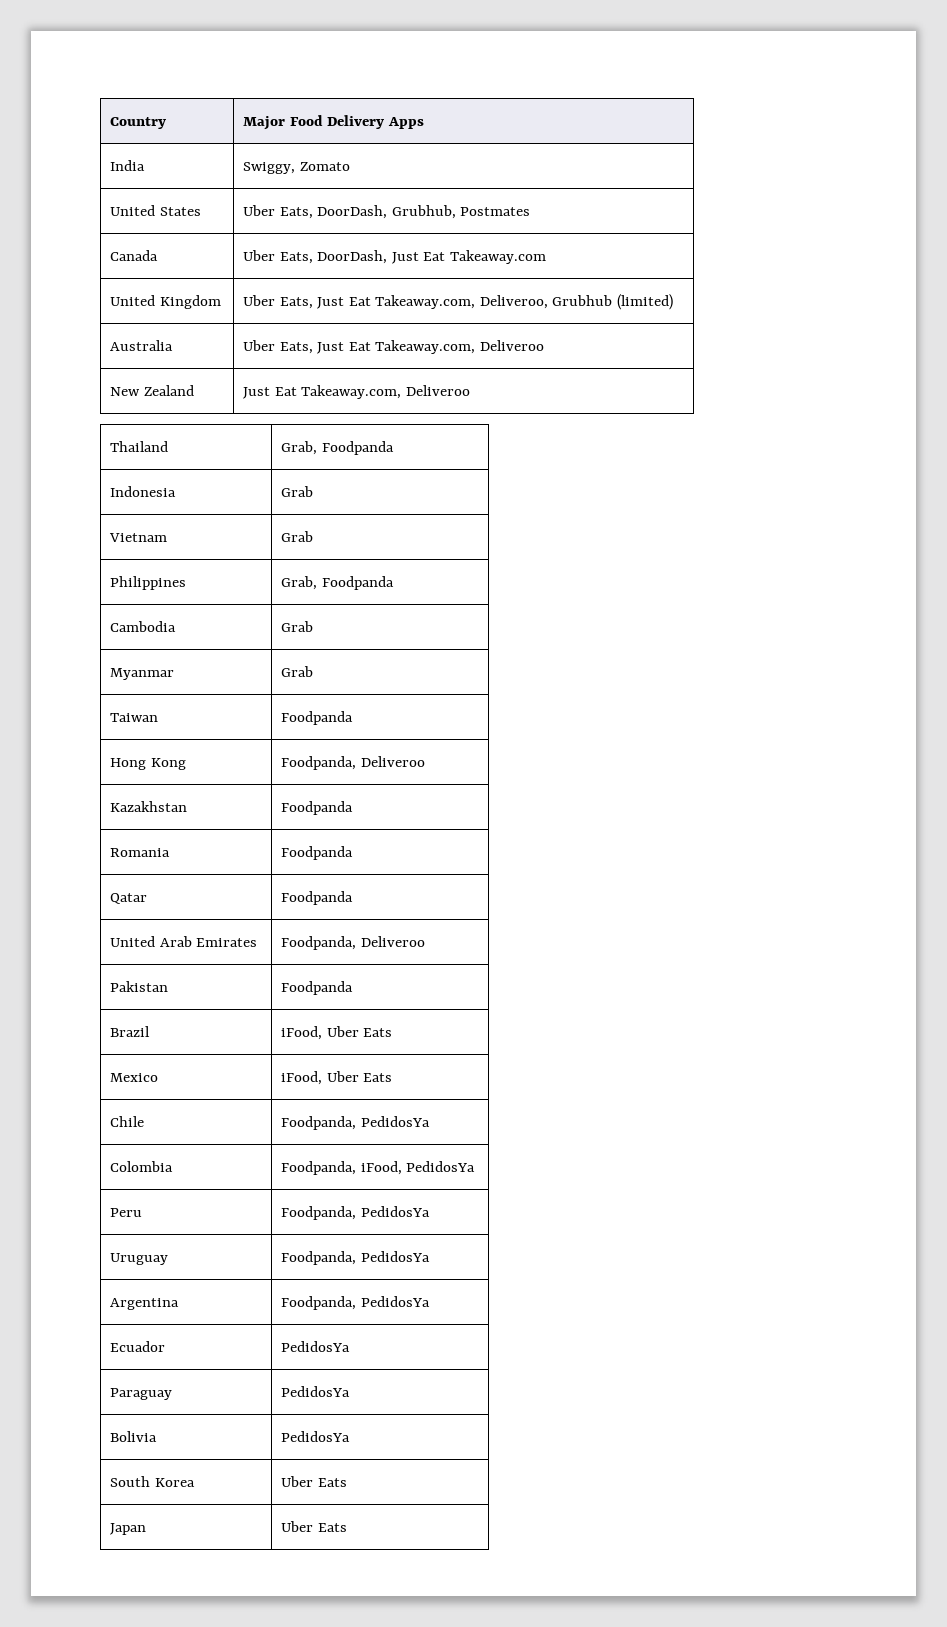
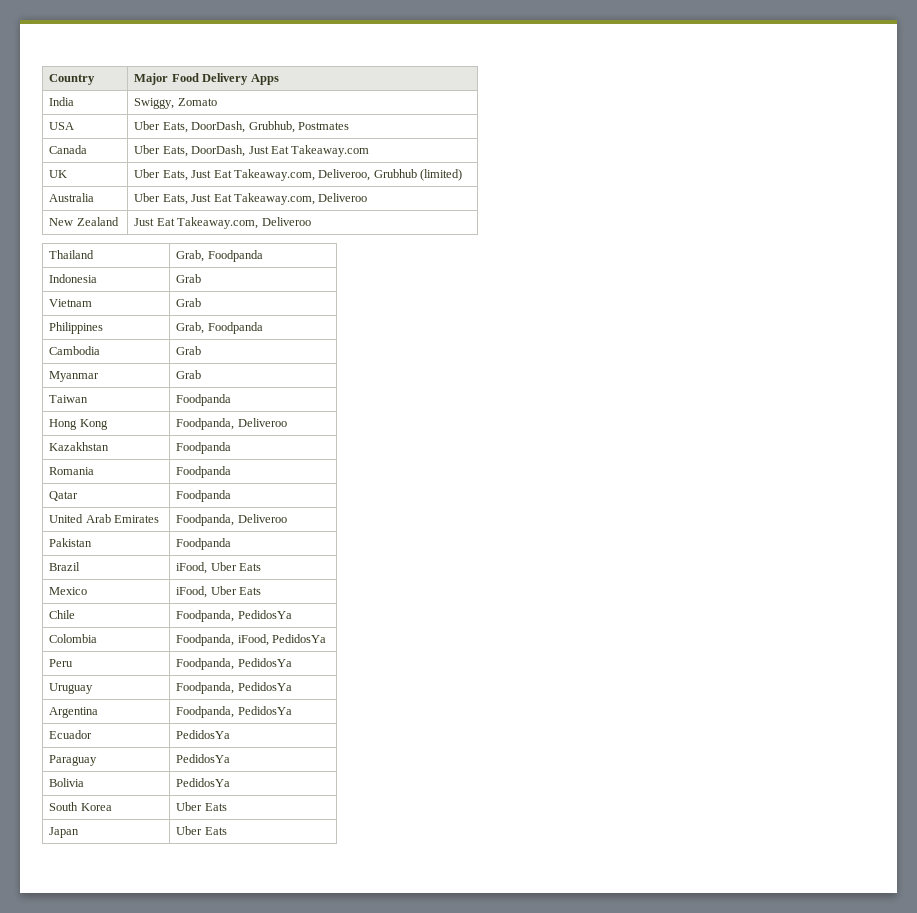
[110,205,201,216] United States -> [49,122,75,130] USA
[110,295,221,309] United Kingdom -> [49,170,68,178] UK

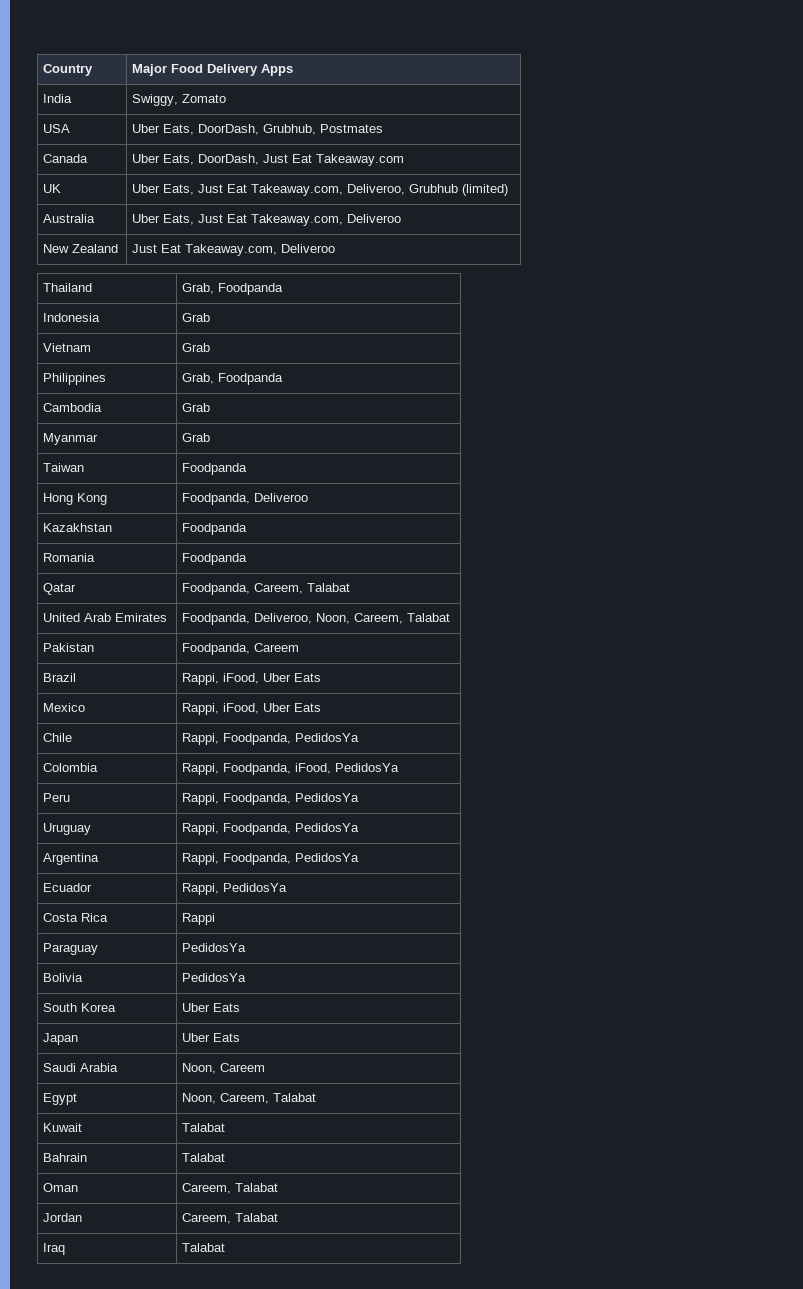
[176,490,232,502] Foodpanda -> [182,583,351,595] Foodpanda, Careem, Talabat
[237,514,287,523] Deliveroo -> [254,613,451,624] Deliveroo, Noon, Careem, Talabat
[176,538,232,550] Foodpanda -> [182,643,300,655] Foodpanda, Careem
(81, 566) none -> [182,673,220,685] Rappi,
(88, 591) none -> [182,703,220,715] Rappi,
(76, 614) none -> [182,733,220,745] Rappi,
(98, 638) none -> [182,763,220,775] Rappi,
(74, 663) none -> [182,793,220,805] Rappi,
(94, 688) none -> [182,823,220,835] Rappi,
(99, 712) none -> [182,853,220,865] Rappi,
[176,730,231,739] PedidosYa -> [182,883,288,895] [43,913,109,922] [182,913,216,925] Rappi, PedidosYa // Costa Rica | Rappi
(227, 831) none -> [43,1063,119,1072] [182,1063,266,1074] [43,1093,78,1105] [182,1093,317,1104] [43,1123,83,1132] [182,1123,226,1132] [43,1153,88,1162] [182,1153,226,1162] [43,1183,79,1192] [182,1183,279,1194] [43,1213,83,1222] [182,1213,279,1224] [43,1243,66,1255] [182,1243,226,1252] // Saudi Arabia | Noon, Careem // Egypt | Noon, Careem, Talabat // Kuwait | Talabat // Bahrain | Talabat // Oman | Careem, Talabat // Jordan | Careem, Talabat // Iraq | Talabat

